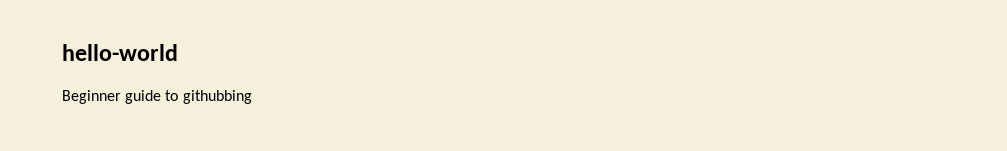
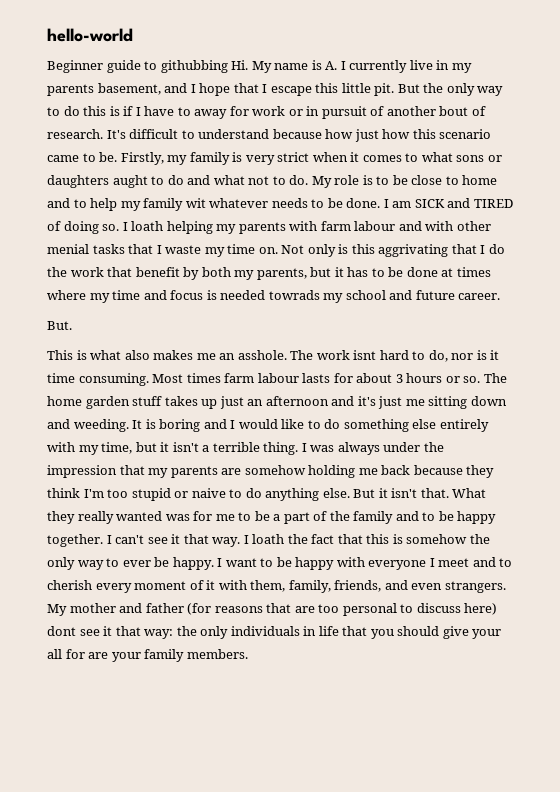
(252, 97) none -> [231,60,472,73] [47,83,504,96] [47,106,486,119] [47,129,492,142] [47,152,502,165] [47,175,498,188] [47,198,513,211] [47,221,491,234] [47,244,505,257] [47,267,491,280] [47,290,501,303] [47,321,72,330] [47,350,500,362] [47,373,507,386] [47,396,507,409] [47,419,489,432] [47,442,444,455] [47,465,495,478] [47,488,487,501] [47,511,497,524] [47,534,490,547] [47,557,513,570] [47,580,506,593] [47,603,498,616] [47,626,502,639] [47,649,248,662] Hi. My name is A. I currently live in my parents basement, and I hope that I escape this little pit. But the only way to do this is if I have to away for work or in pursuit of another bout of research. It's difficult to understand because how just how this scenario came to be. Firstly, my family is very strict when it comes to what sons or daughters aught to do and what not to do. My role is to be close to home and to help my family wit whatever needs to be done. I am SICK and TIRED of doing so. I loath helping my parents with farm labour and with other menial tasks that I waste my time on. Not only is this aggrivating that I do the work that benefit by both my parents, but it has to be done at times where my time and focus is needed towrads my school and future career. // But. // This is what also makes me an asshole. The work isnt hard to do, nor is it time consuming. Most times farm labour lasts for about 3 hours or so. The home garden stuff takes up just an afternoon and it's just me sitting down and weeding. It is boring and I would like to do something else entirely with my time, but it isn't a terrible thing. I was always under the impression that my parents are somehow holding me back because they think I'm too stupid or naive to do anything else. But it isn't that. What they really wanted was for me to be a part of the family and to be happy together. I can't see it that way. I loath the fact that this is somehow the only way to ever be happy. I want to be happy with everyone I meet and to cherish every moment of it with them, family, friends, and even strangers. My mother and father (for reasons that are too personal to discuss here) dont see it that way: the only individuals in life that you should give your all for are your family members.

